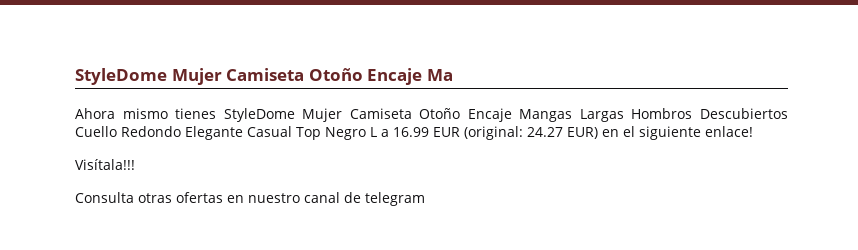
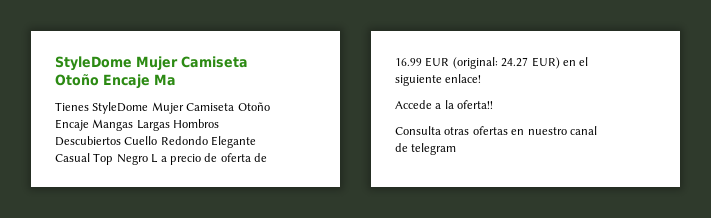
[75,108,217,119] Ahora mismo tienes -> [55,102,89,111] Tienes
(389, 133) none -> [169,153,267,165] precio de oferta de
[75,159,135,170] Visítala!!! -> [395,100,494,109] Accede a la oferta!!

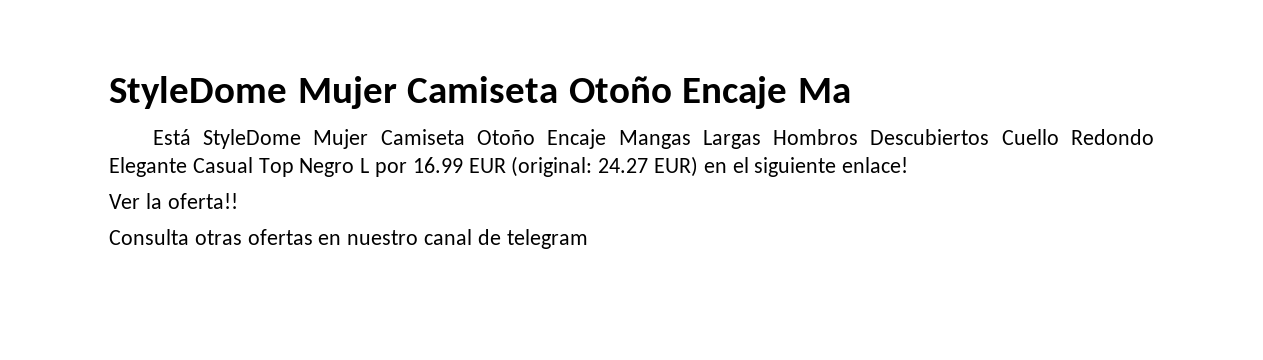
[55,102,89,111] Tienes -> [152,129,191,145] Está
[160,153,267,165] a precio de oferta de -> [375,162,408,177] por
[395,100,442,109] Accede a -> [109,194,140,209] Ver

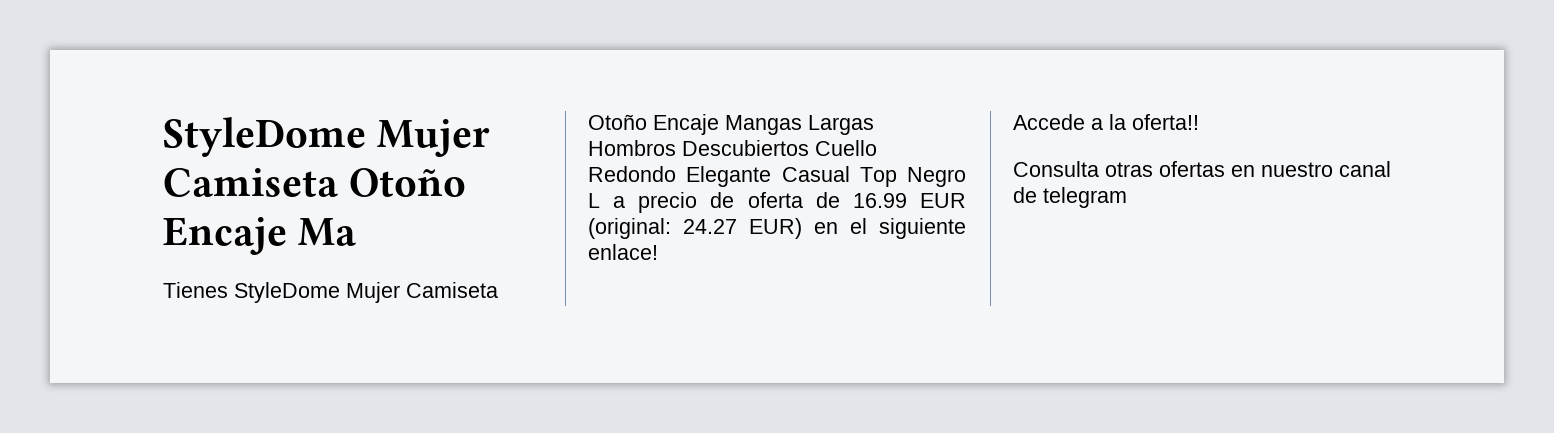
[152,129,191,145] Está -> [163,282,228,298] Tienes
[375,162,408,177] por -> [613,192,840,213] a precio de oferta de
[109,194,140,209] Ver -> [1013,114,1103,130] Accede a

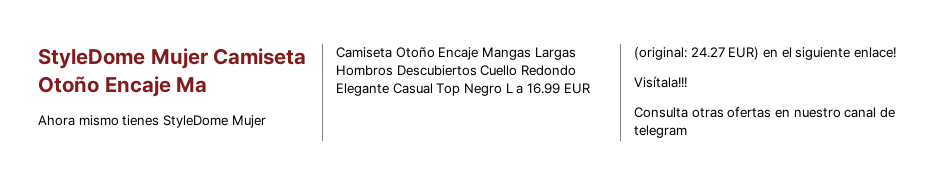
[163,282,228,298] Tienes -> [38,115,160,126] Ahora mismo tienes
[638,192,840,213] precio de oferta de -> (524, 89) none
[1013,114,1199,130] Accede a la oferta!! -> [634,76,687,88] Visítala!!!

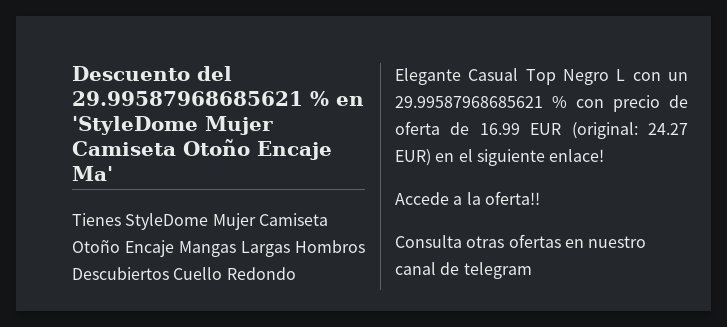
[38,48,307,69] [38,76,208,97] [38,115,160,126] StyleDome Mujer Camiseta Otoño Encaje Ma // Ahora mismo tienes -> [72,66,232,81] [72,91,364,106] [72,116,273,135] [72,139,332,160] [72,166,113,181] [72,213,121,226] Descuento del 29.99587968685621 % en 'StyleDome Mujer Camiseta Otoño Encaje Ma' // Tienes
[516,85,524,94] a -> [632,72,688,81] [395,95,688,112] [395,121,470,135] con un 29.99587968685621 % con precio de oferta de
[634,76,687,88] Visítala!!! -> [395,191,540,205] Accede a la oferta!!

